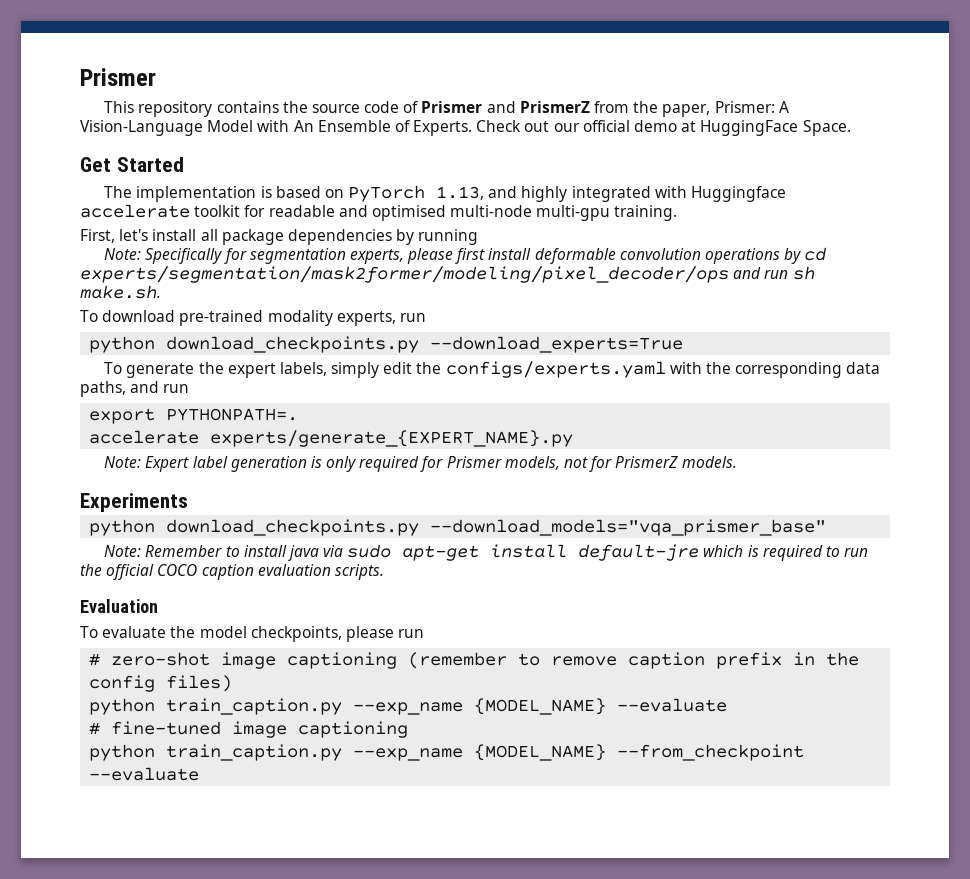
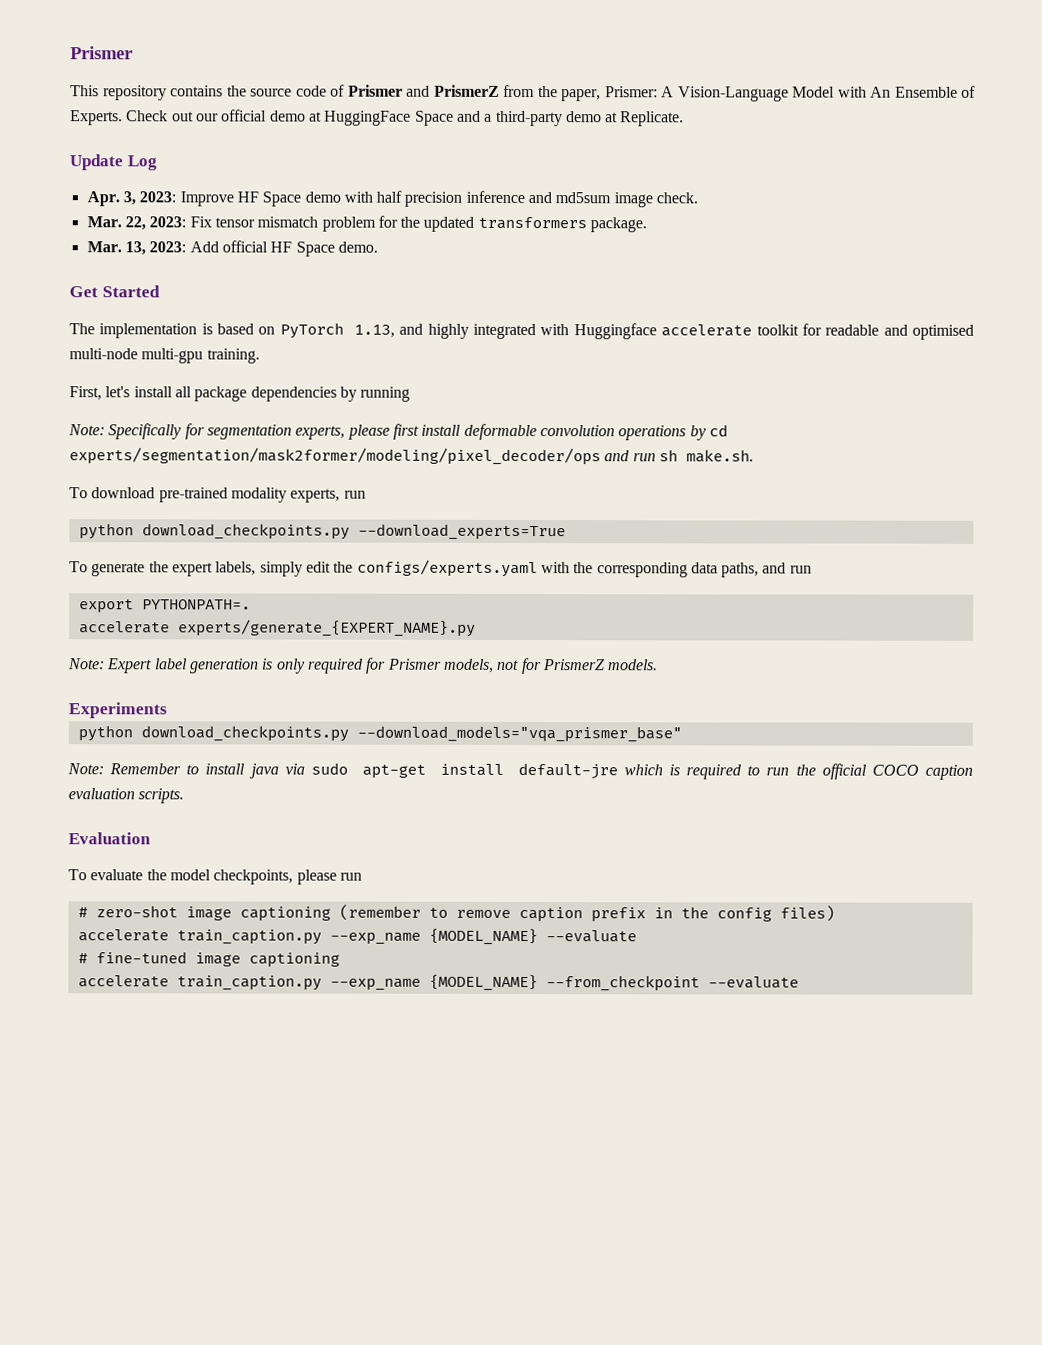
[802,120,851,136] Space. -> [414,110,685,127] [69,154,157,171] [86,190,699,208] [86,215,648,233] [86,240,378,257] Space and a third-party demo at Replicate. // Update Log // Apr. 3, 2023: Improve HF Space demo with half precision inference and md5sum image check. // Mar. 22, 2023: Fix tensor mismatch problem for the updated transformers package. // Mar. 13, 2023: Add official HF Space demo.
[89,698,156,715] python -> [77,929,169,942] accelerate
[89,744,156,761] python -> [77,975,169,988] accelerate

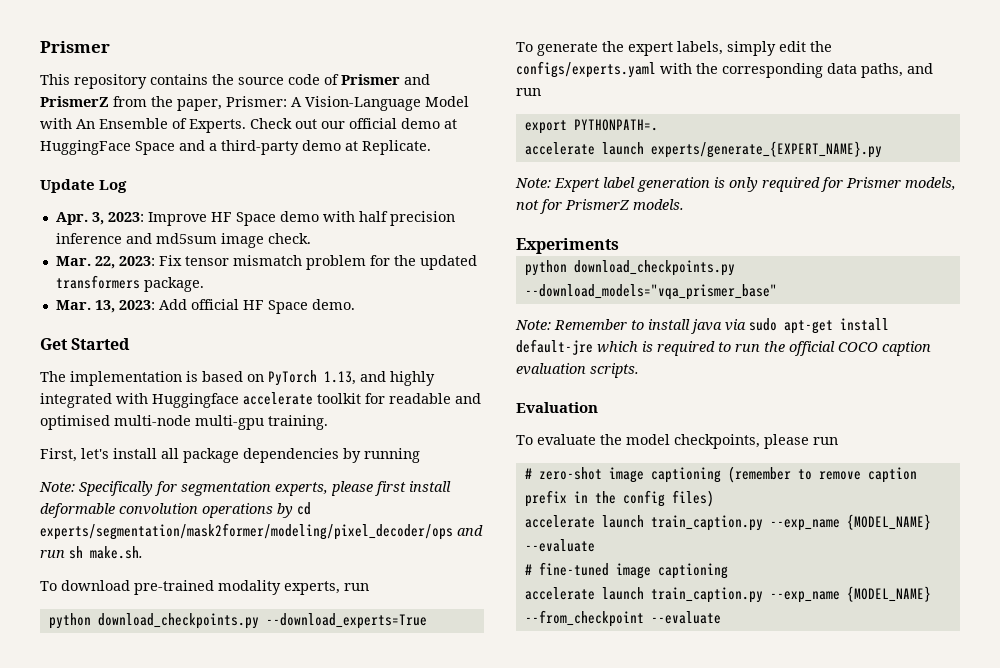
(170, 627) none -> [601,142,644,155] launch
(169, 935) none -> [601,515,644,528] launch
(169, 981) none -> [601,587,644,600] launch

